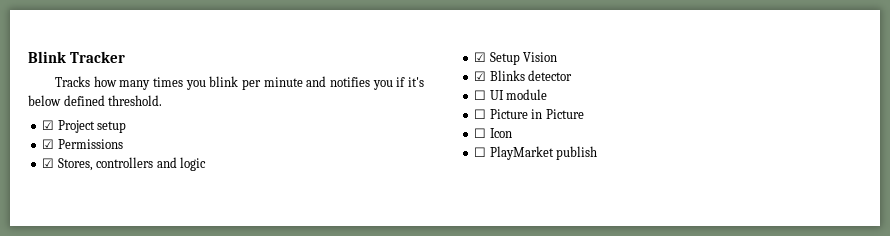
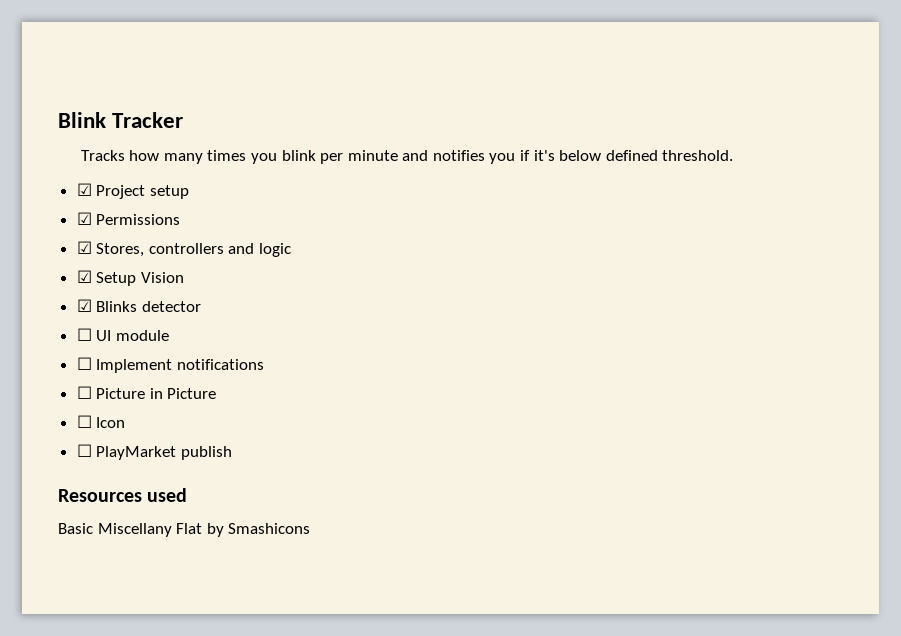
(548, 94) none -> [76,357,264,373] // ☐ Implement notifications
(598, 153) none -> [58,488,188,502] [58,523,311,537] // Resources used // Basic Miscellany Flat by Smashicons

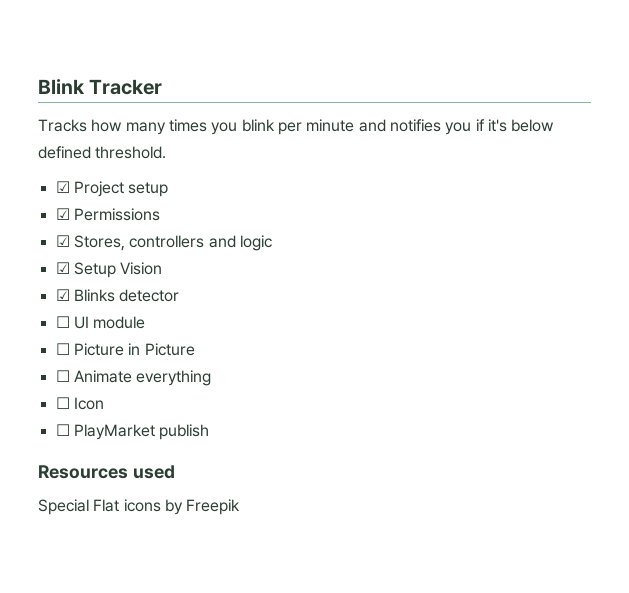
[76,357,264,373] // ☐ Implement notifications -> (146, 322) none
(217, 393) none -> [55,370,212,386] // ☐ Animate everything
[58,523,311,537] Basic Miscellany Flat by Smashicons -> [38,499,241,515] Special Flat icons by Freepik

